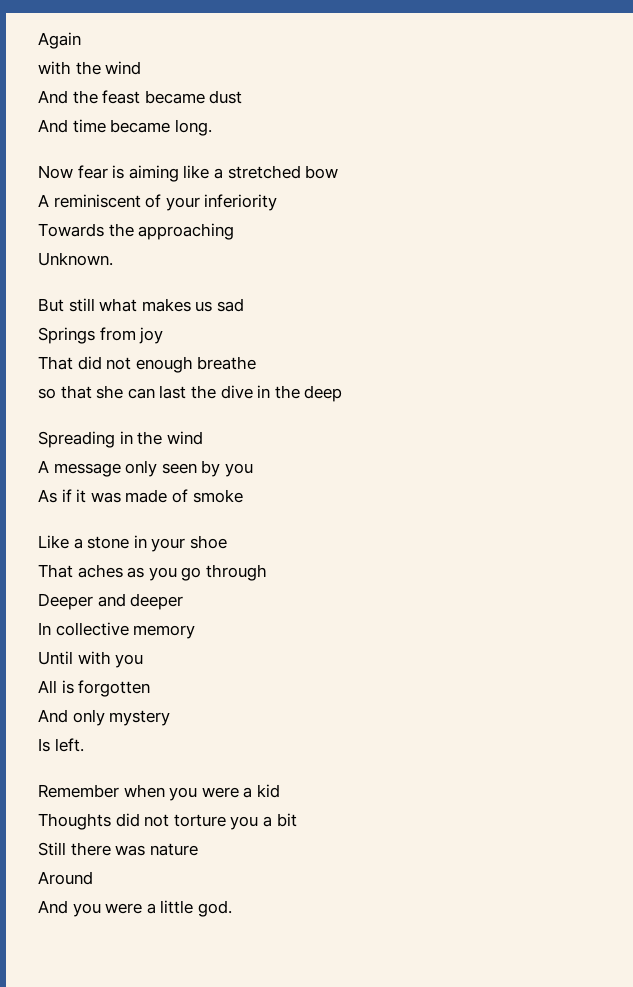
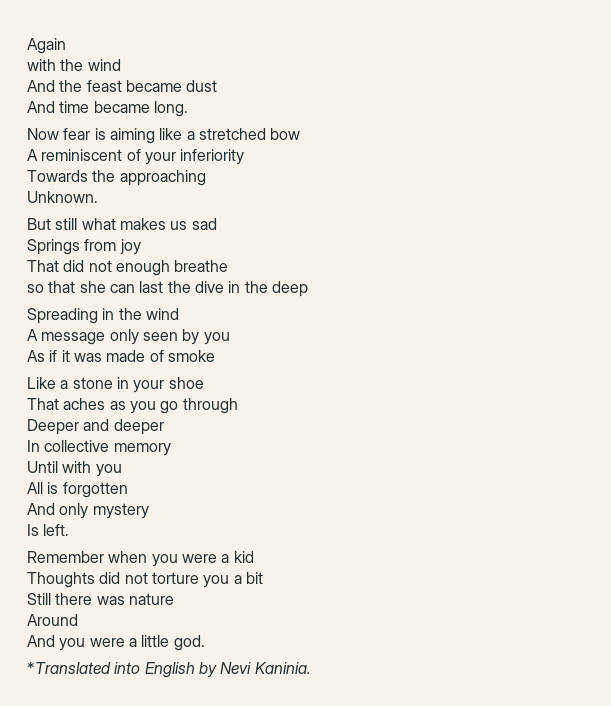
(232, 908) none -> [27,662,311,678] // *Translated into English by Nevi Kaninia.

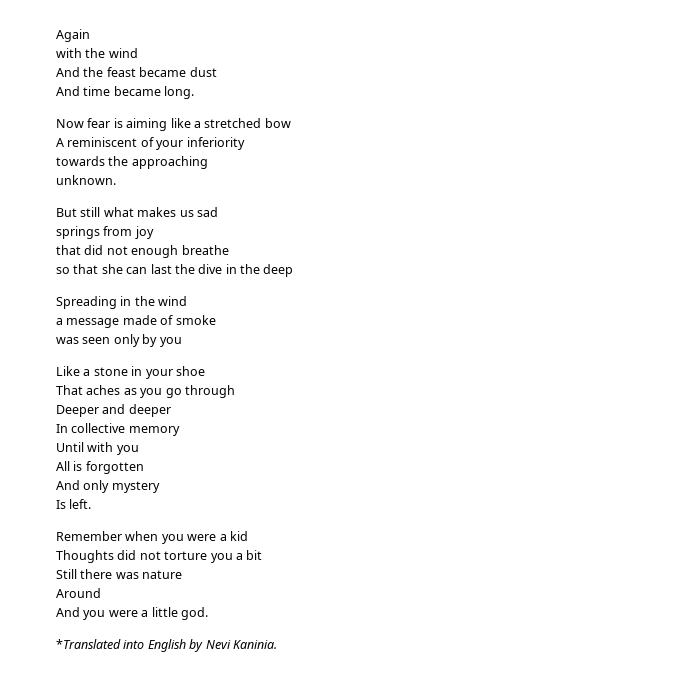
[27,170,88,182] Towards -> [56,156,105,166] towards
[27,191,98,203] Unknown. -> [56,175,116,185] unknown.
[27,239,80,255] Springs -> [56,226,100,239] springs
[27,260,59,272] That -> [56,245,81,255] that
[27,329,230,345] [27,350,215,362] A message only seen by you // As if it was made of smoke -> [56,315,216,328] [56,334,182,347] a message made of smoke // was seen only by you

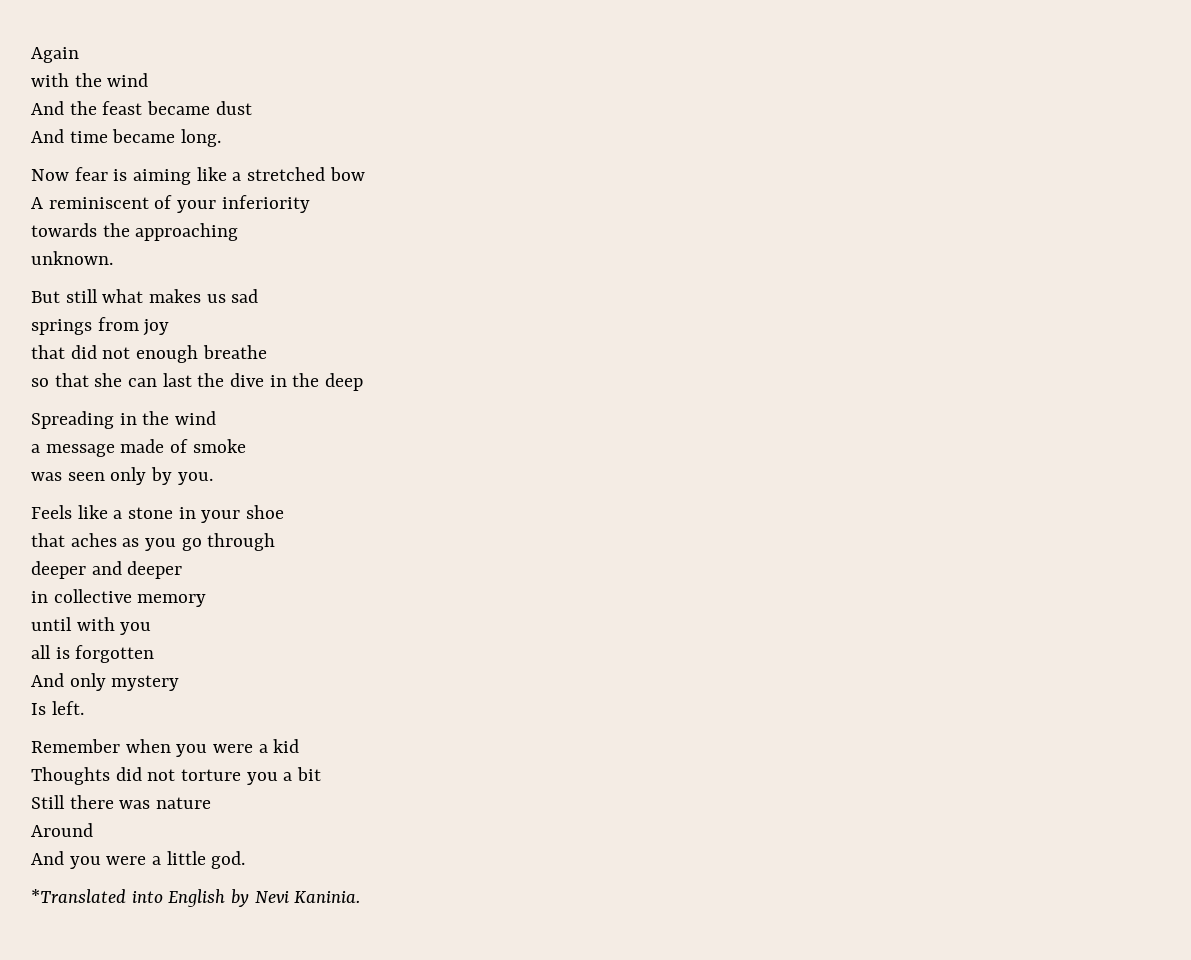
[159,337,182,347] [56,366,80,376] you // Like -> [177,472,213,485] [31,505,108,519] you. // Feels like
[56,385,83,395] That -> [31,533,65,547] that
[56,405,99,417] Deeper -> [31,561,86,579] deeper
[56,424,68,433] In -> [31,591,48,603] in
[56,442,84,452] Until -> [31,617,72,631] until
[56,461,70,471] All -> [31,645,51,659] all

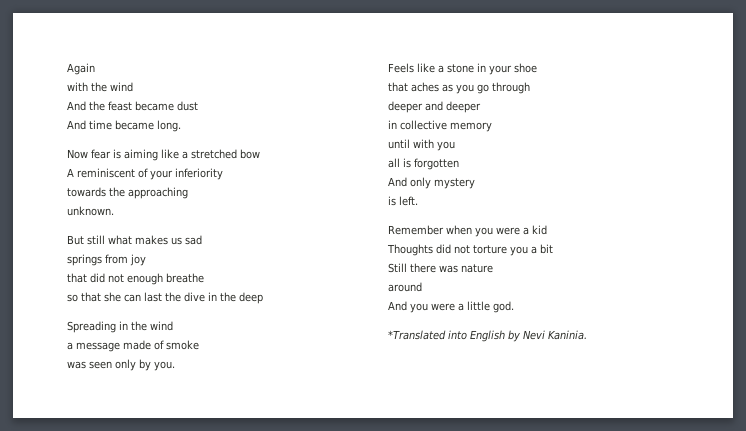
[31,703,46,715] Is -> [388,196,396,206] is
[31,823,93,837] Around -> [388,282,422,292] around

